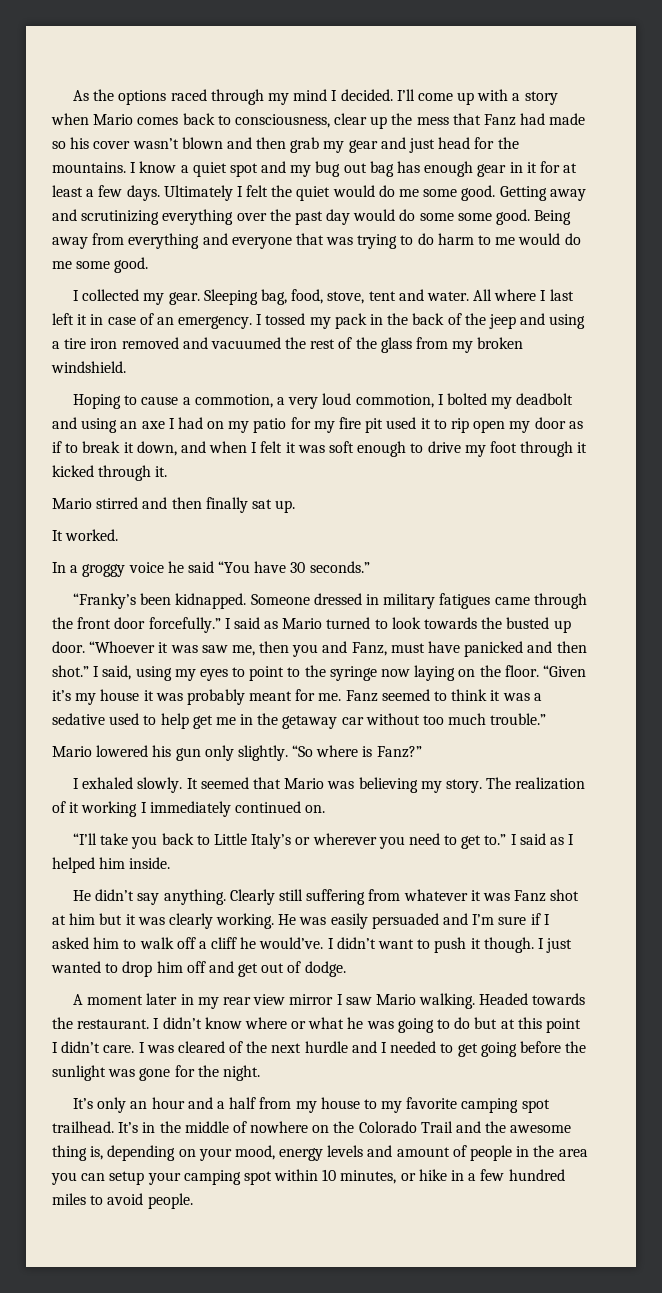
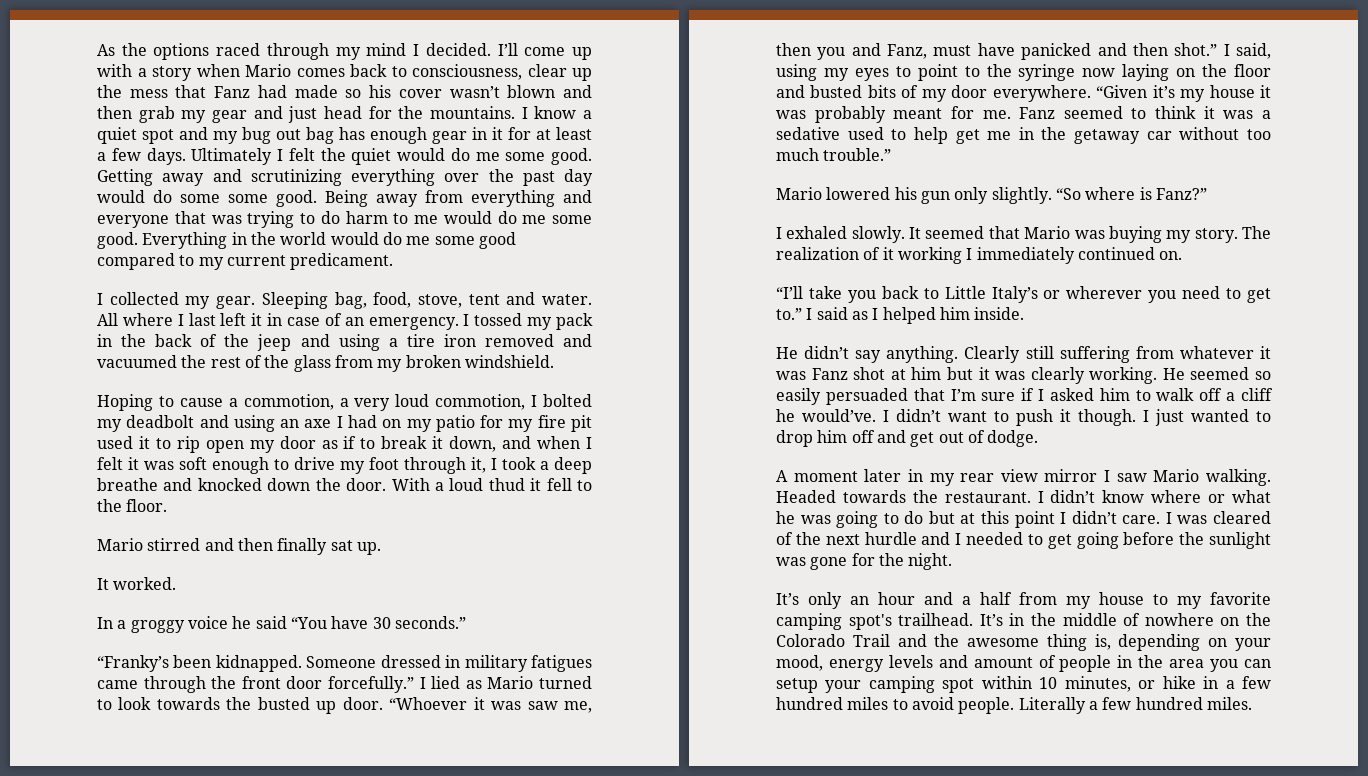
(149, 265) none -> [142,232,516,249] [97,253,394,270] Everything in the world would do me some good compared to my current predicament.
[577,442,588,453] [52,465,168,481] it kicked through it. -> [471,457,592,474] [97,478,593,491] [97,499,168,512] it, I took a deep breathe and knocked down the door. With a loud thud it fell to the floor.
[233,617,260,629] said -> [431,676,461,689] lied
[504,665,539,677] floor. -> [1234,64,1271,77] [776,85,1091,102] floor and busted bits of my door everywhere.
[358,777,418,793] believing -> [1108,226,1162,243] buying
[299,917,327,925] was -> [1190,367,1271,380] seemed so
[443,913,469,925] and -> [913,388,945,401] that
[521,1099,550,1113] spot -> [848,614,892,630] spot's
(193, 1201) none -> [1018,697,1252,714] Literally a few hundred miles.

